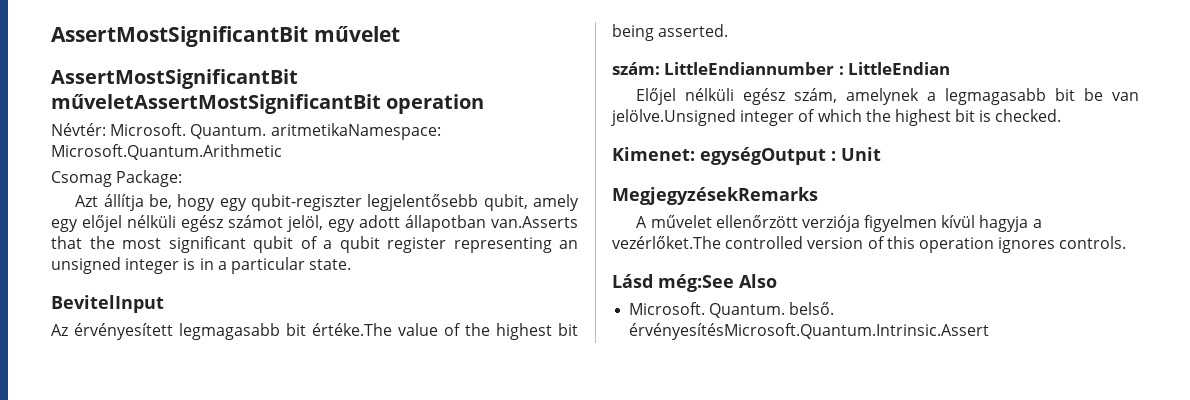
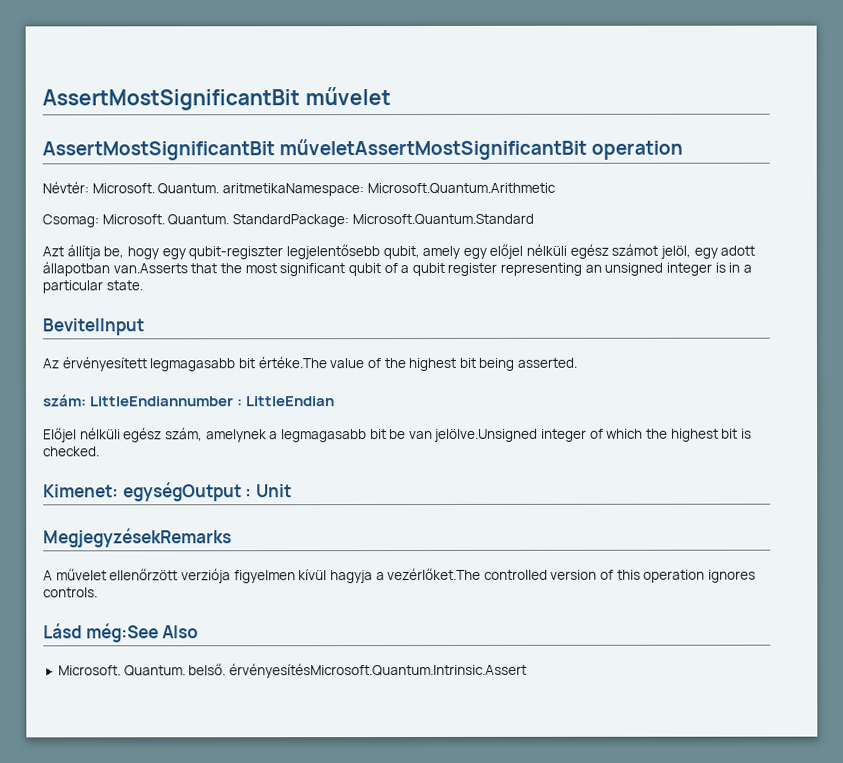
[51,170,183,187] Csomag Package: -> [42,213,534,228] Csomag: Microsoft. Quantum. StandardPackage: Microsoft.Quantum.Standard

